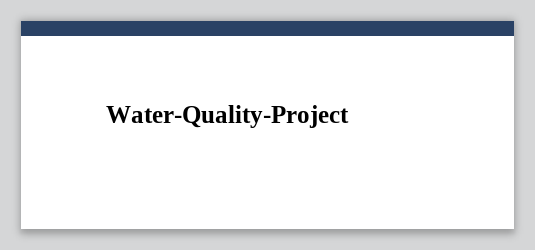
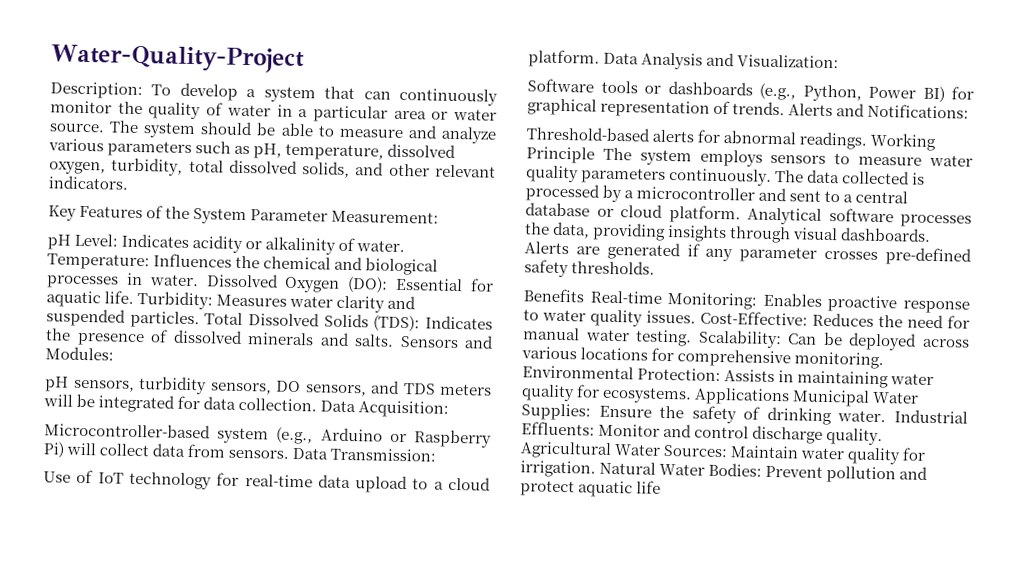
(349, 116) none -> [50,81,499,106] [50,100,497,123] [49,120,497,144] [48,138,457,161] [49,157,496,178] [48,175,129,190] [48,205,440,225] [47,233,406,255] [47,253,439,276] [46,272,495,293] [46,290,417,313] [46,308,494,332] [45,328,494,349] [45,346,114,361] [44,376,492,397] [43,393,450,418] [44,422,492,448] [43,441,437,462] [43,469,492,494] [528,49,840,70] [527,78,974,103] [527,98,970,119] [526,126,937,152] [526,146,974,167] [526,165,926,186] [525,183,909,204] [525,202,972,228] [525,221,932,244] [524,241,973,266] [524,259,656,278] [523,288,970,314] [523,309,970,329] [523,327,970,351] [521,346,885,370] [522,365,935,389] [521,384,920,407] [521,403,968,426] [521,421,884,446] [520,441,927,465] [520,460,929,484] [520,480,662,498] // Description: To develop a system that can continuously monitor the quality of water in a particular area or water source. The system should be able to measure and analyze various parameters such as pH, temperature, dissolved oxygen, turbidity, total dissolved solids, and other relevant indicators. // Key Features of the System Parameter Measurement: // pH Level: Indicates acidity or alkalinity of water. Temperature: Influences the chemical and biological processes in water. Dissolved Oxygen (DO): Essential for aquatic life. Turbidity: Measures water clarity and suspended particles. Total Dissolved Solids (TDS): Indicates the presence of dissolved minerals and salts. Sensors and Modules: // pH sensors, turbidity sensors, DO sensors, and TDS meters will be integrated for data collection. Data Acquisition: // Microcontroller-based system (e.g., Arduino or Raspberry Pi) will collect data from sensors. Data Transmission: // Use of IoT technology for real-time data upload to a cloud platform. Data Analysis and Visualization: // Software tools or dashboards (e.g., Python, Power BI) for graphical representation of trends. Alerts and Notifications: // Threshold-based alerts for abnormal readings. Working Principle The system employs sensors to measure water quality parameters continuously. The data collected is processed by a microcontroller and sent to a central database or cloud platform. Analytical software processes the data, providing insights through visual dashboards. Alerts are generated if any parameter crosses pre-defined safety thresholds. // Benefits Real-time Monitoring: Enables proactive response to water quality issues. Cost-Effective: Reduces the need for manual water testing. Scalability: Can be deployed across various locations for comprehensive monitoring. Environmental Protection: Assists in maintaining water quality for ecosystems. Applications Municipal Water Supplies: Ensure the safety of drinking water. Industrial Effluents: Monitor and control discharge quality. Agricultural Water Sources: Maintain water quality for irrigation. Natural Water Bodies: Prevent pollution and protect aquatic life

